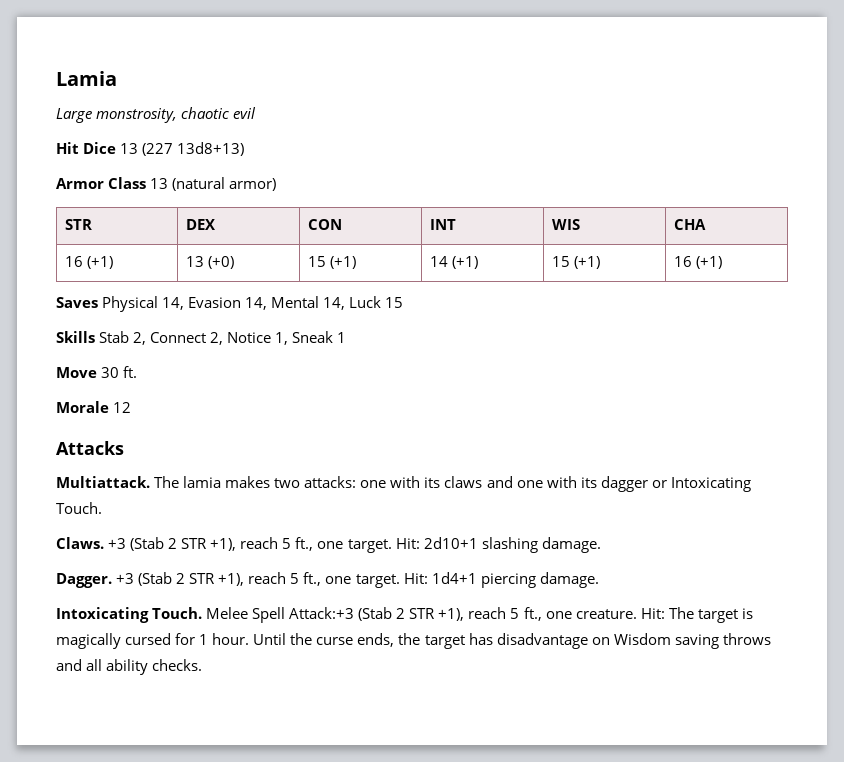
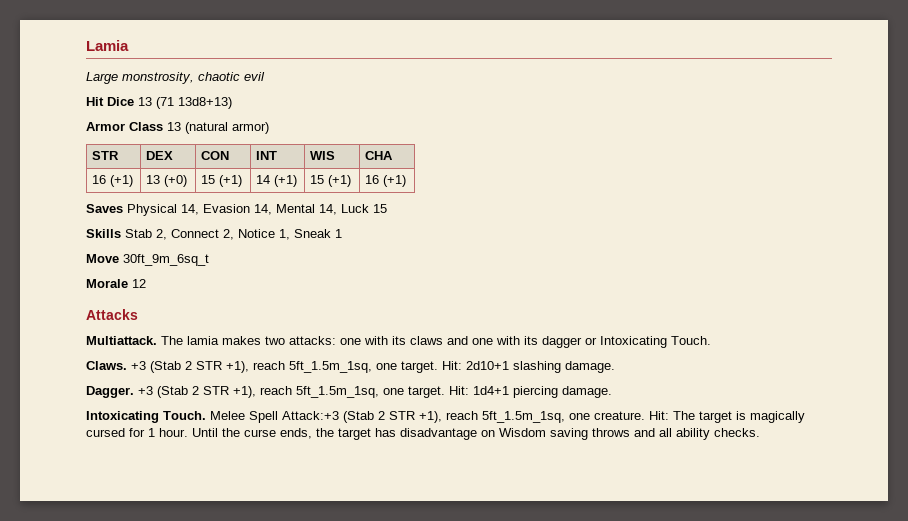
[142,143,174,156] (227 -> [156,97,174,109] (71
[101,366,138,378] 30 ft. -> [123,254,209,266] 30ft_9m_6sq_t
[282,537,314,551] 5 ft., -> [289,361,372,373] 5ft_1.5m_1sq,
[290,572,322,586] 5 ft., -> [296,386,379,398] 5ft_1.5m_1sq,
[510,607,542,621] 5 ft., -> [482,411,565,423] 5ft_1.5m_1sq,

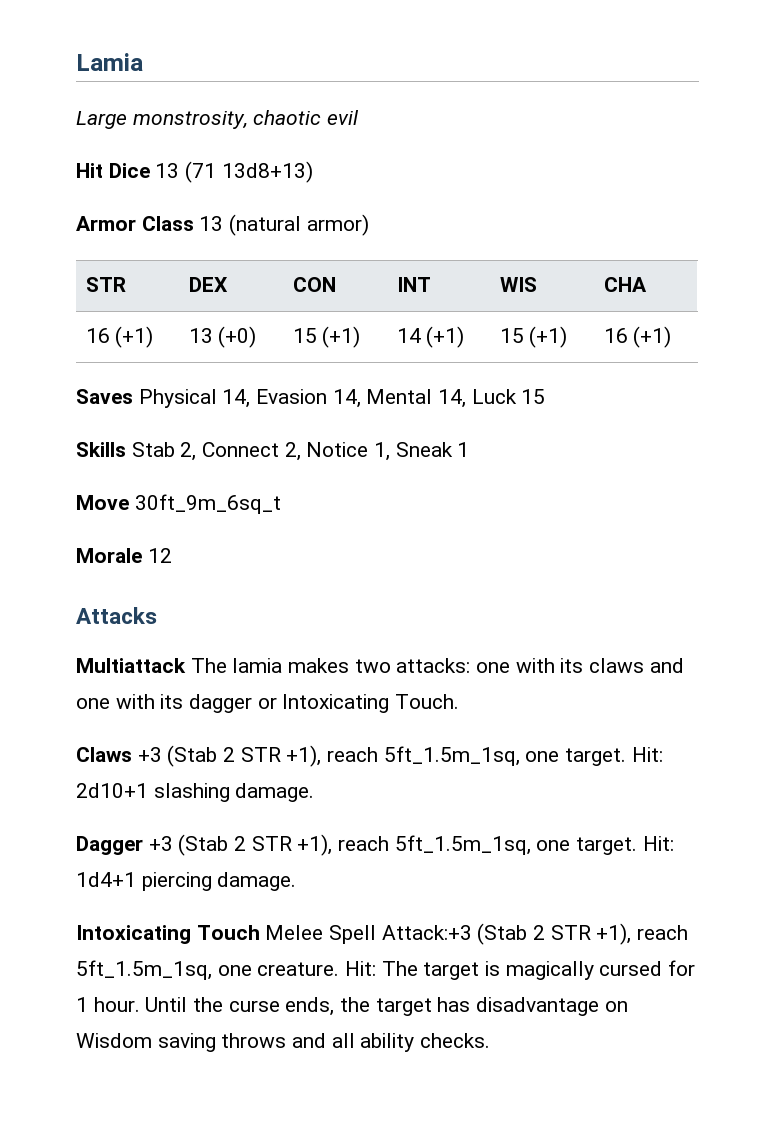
[86,336,157,345] Multiattack. -> [76,658,186,673] Multiattack
[86,361,127,370] Claws. -> [76,747,132,762] Claws
[86,386,134,398] Dagger. -> [76,836,143,855] Dagger
[163,411,206,420] Touch. -> [196,925,260,940] Touch

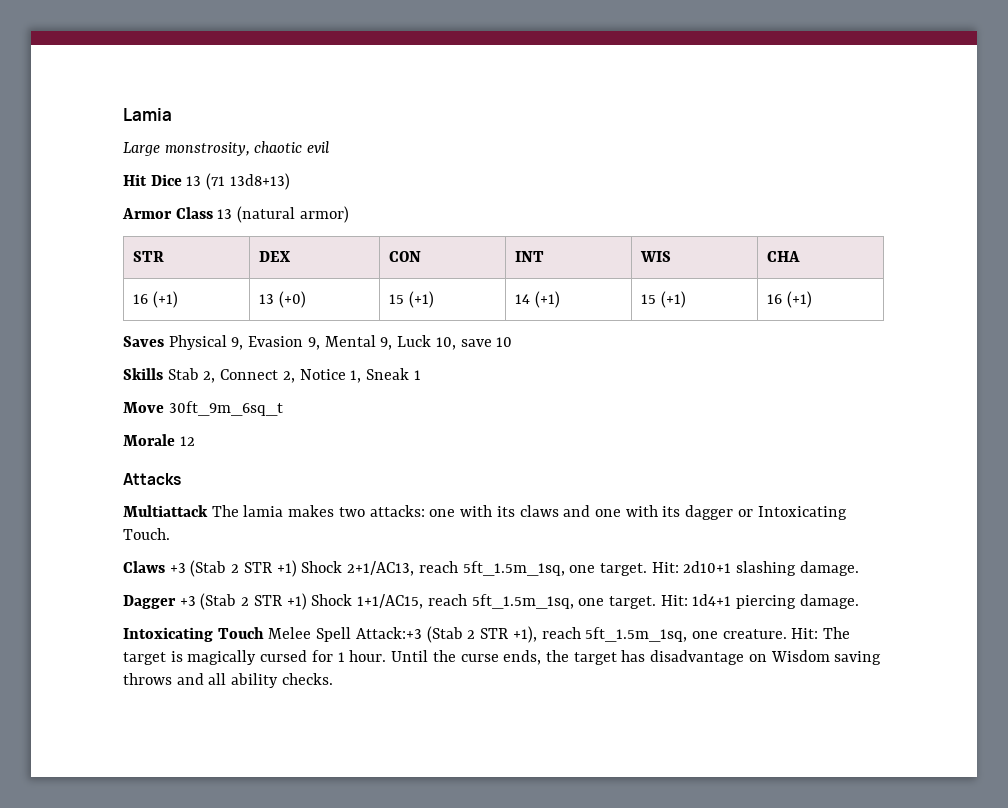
[222,389,546,408] 14, Evasion 14, Mental 14, Luck 15 -> [231,335,513,350] 9, Evasion 9, Mental 9, Luck 10, save 10
[286,745,322,767] +1), -> [276,560,415,577] +1) Shock 2+1/AC13,
[297,834,333,856] +1), -> [286,593,424,610] +1) Shock 1+1/AC15,

